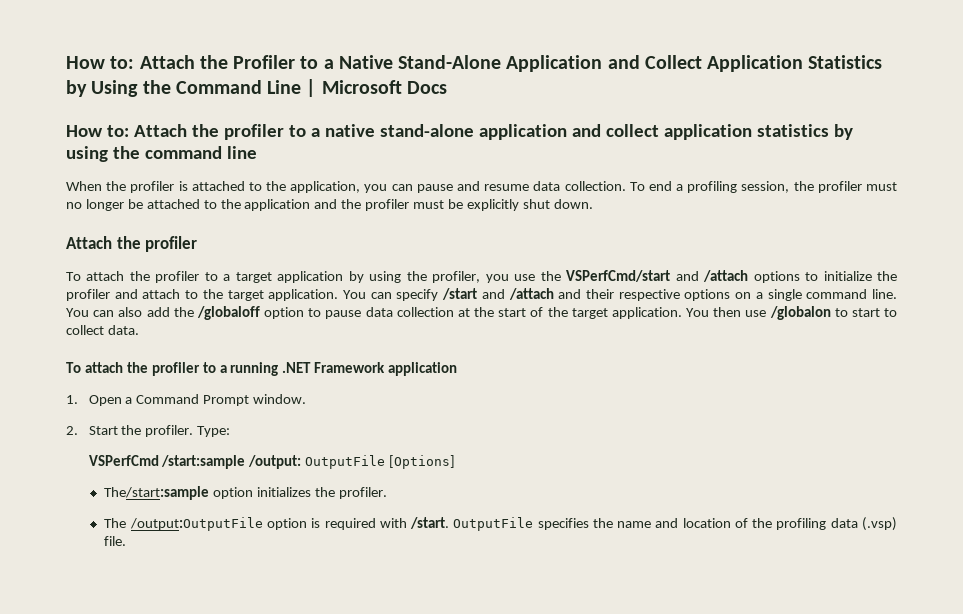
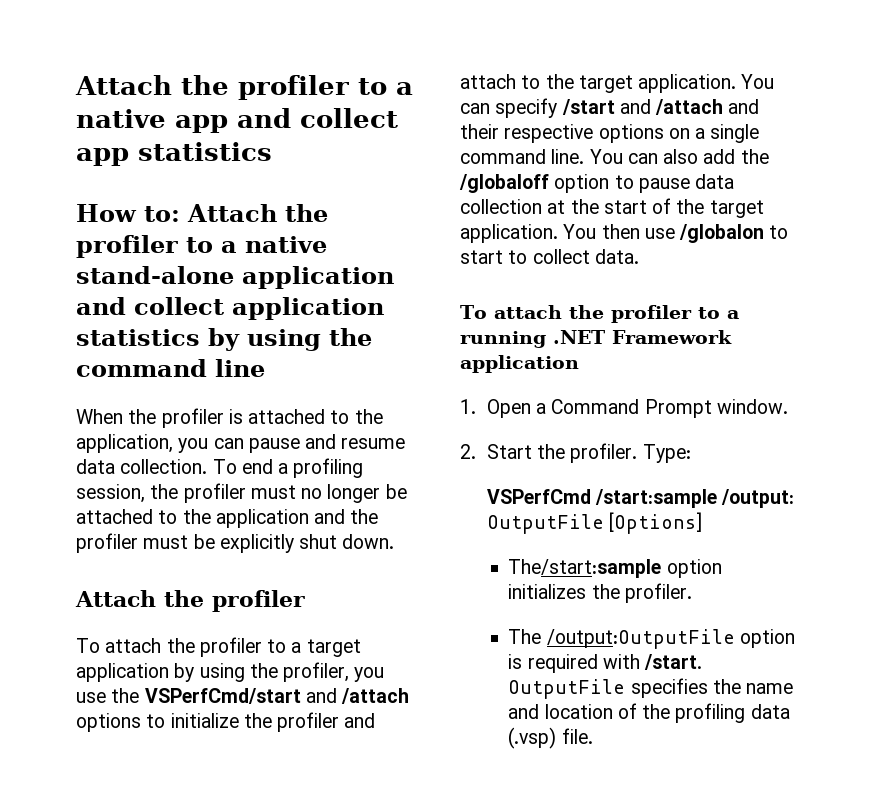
[66,55,883,72] [66,79,447,97] How to: Attach the Profiler to a Native Stand-Alone Application and Collect Application Statistics by Using the Command Line | Microsoft Docs -> [75,75,413,100] [76,108,398,133] [76,142,272,166] Attach the profiler to a native app and collect app statistics

